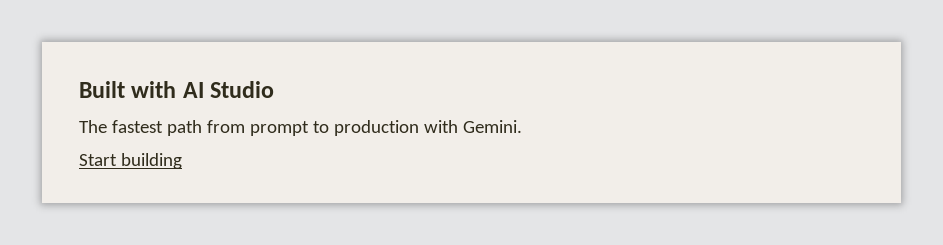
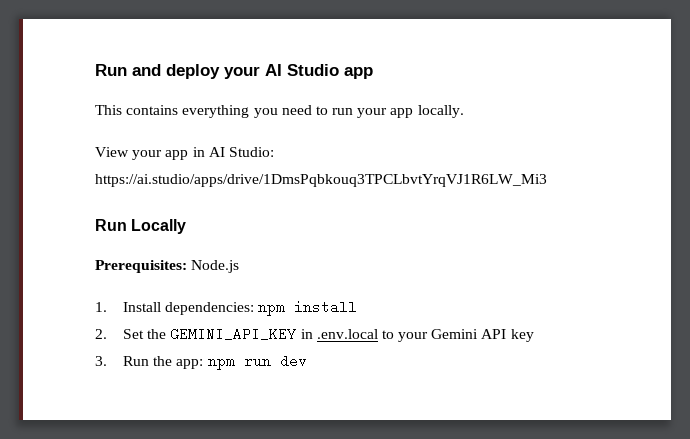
[79,81,275,98] [79,120,522,136] [79,153,182,169] Built with AI Studio // The fastest path from prompt to production with Gemini. // Start building -> [95,64,373,79] [95,105,464,118] [95,147,274,160] [95,174,547,187] [95,219,187,234] [95,260,240,273] [95,300,358,316] [95,327,534,342] [95,354,307,370] Run and deploy your AI Studio app // This contains everything you need to run your app locally. // View your app in AI Studio: https://ai.studio/apps/drive/1DmsPqbkouq3TPCLbvtYrqVJ1R6LW_Mi3 // Run Locally // Prerequisites: Node.js // 1. Install dependencies: npm install // 2. Set the GEMINI_API_KEY in .env.local to your Gemini API key // 3. Run the app: npm run dev

